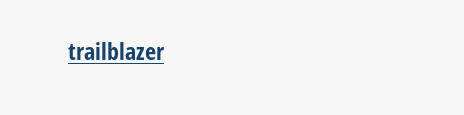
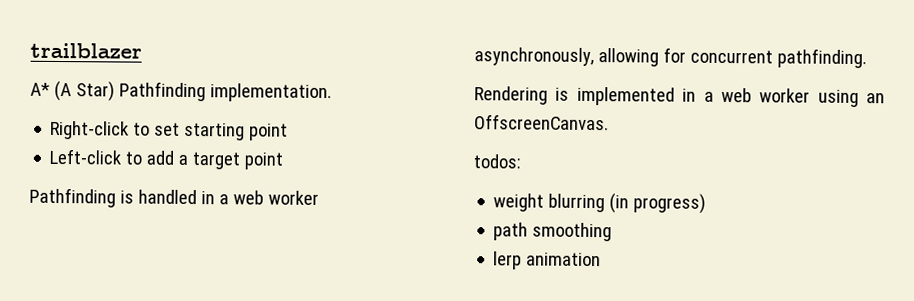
(165, 51) none -> [30,80,332,103] [50,120,289,141] [49,148,284,170] [29,187,319,208] [474,47,867,69] [474,86,885,108] [474,114,609,131] [473,154,521,169] [493,193,707,214] [493,222,613,242] [493,251,602,270] // A* (A Star) Pathfinding implementation. // Right-click to set starting point // Left-click to add a target point // Pathfinding is handled in a web worker asynchronously, allowing for concurrent pathfinding. // Rendering is implemented in a web worker using an OffscreenCanvas. // todos: // weight blurring (in progress) // path smoothing // lerp animation

